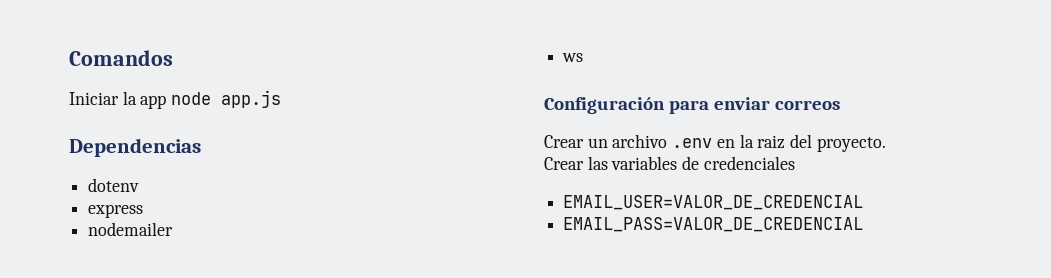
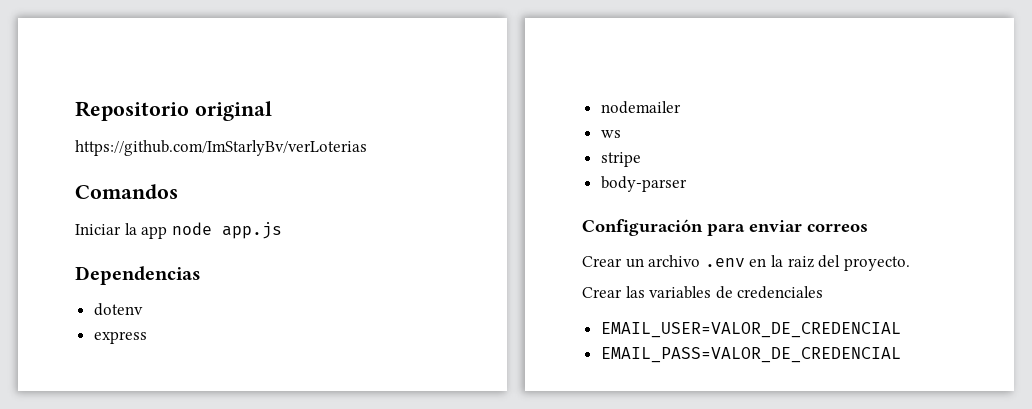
(69, 58) none -> [75,101,272,121] [75,140,367,156] Repositorio original // https://github.com/ImStarlyBv/verLoterias //
(584, 57) none -> [600,152,641,167] [600,176,687,192] // stripe // body-parser

